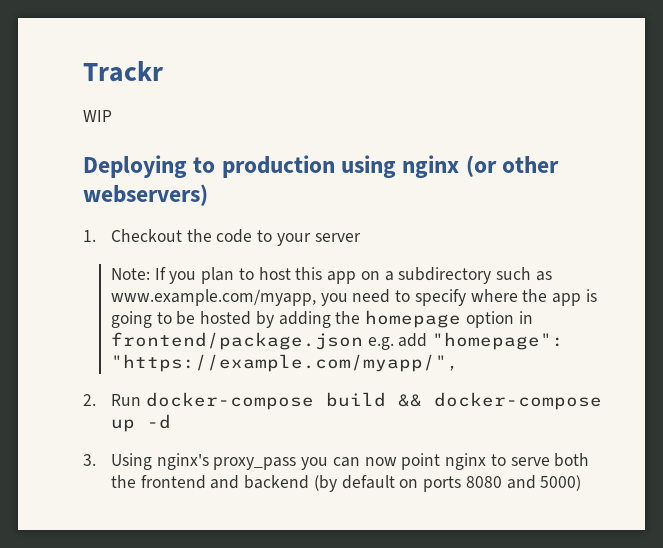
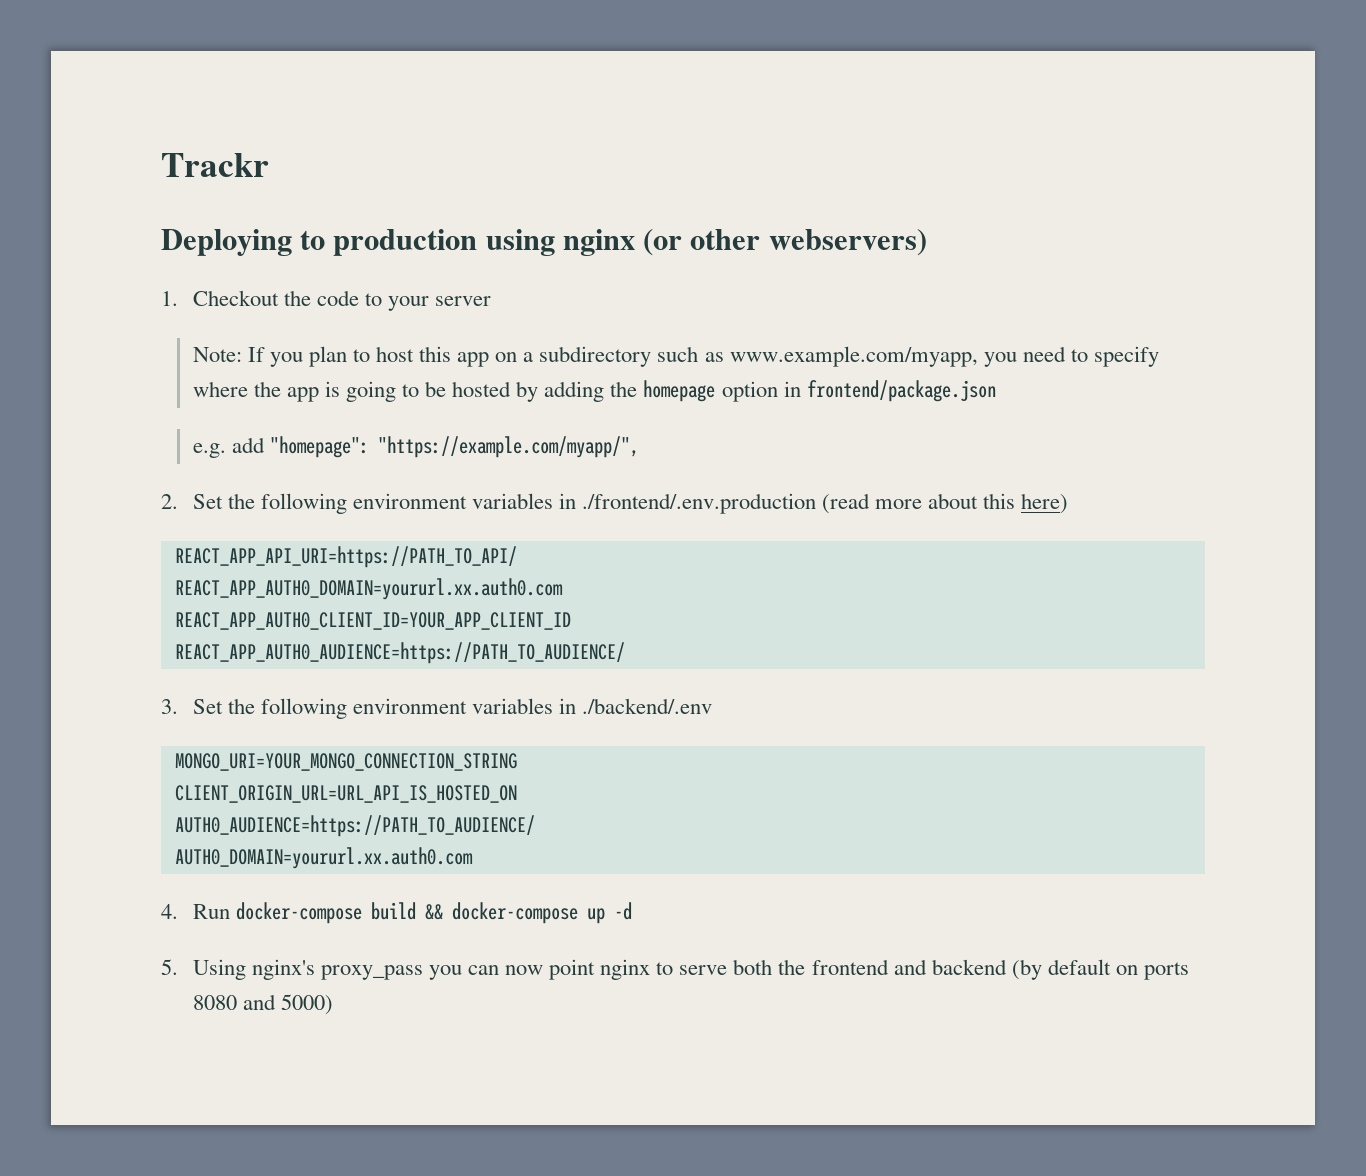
[83,110,112,122] // WIP -> (269, 165) none
(363, 341) none -> (996, 391) //
(96, 400) none -> [192,493,1069,514] [174,546,517,568] [174,578,563,600] [174,612,571,630] [174,642,625,664] [161,698,713,719] [174,753,517,771] [174,785,517,803] [174,815,535,837] [174,847,473,869] [161,904,178,919] Set the following environment variables in ./frontend/.env.production (read more about this here) // REACT_APP_API_URI=https://PATH_TO_API/ // REACT_APP_AUTH0_DOMAIN=yoururl.xx.auth0.com // REACT_APP_AUTH0_CLIENT_ID=YOUR_APP_CLIENT_ID // REACT_APP_AUTH0_AUDIENCE=https://PATH_TO_AUDIENCE/ // 3. Set the following environment variables in ./backend/.env // MONGO_URI=YOUR_MONGO_CONNECTION_STRING // CLIENT_ORIGIN_URL=URL_API_IS_HOSTED_ON // AUTH0_AUDIENCE=https://PATH_TO_AUDIENCE/ // AUTH0_DOMAIN=yoururl.xx.auth0.com // 4.
[83,454,96,466] 3. -> [161,959,178,975] 5.

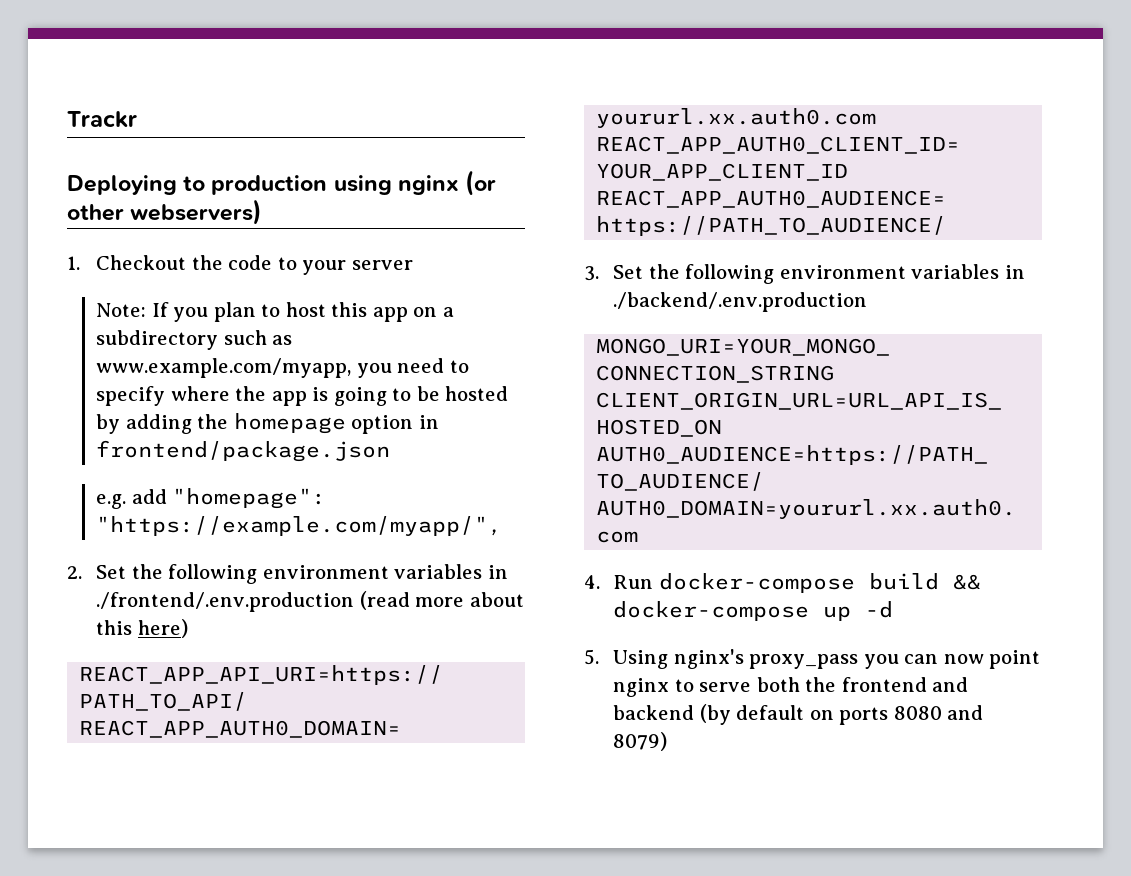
[582,698,713,714] ./backend/.env -> [613,292,868,312] ./backend/.env.production
[280,994,333,1015] 5000) -> [613,732,668,751] 8079)

